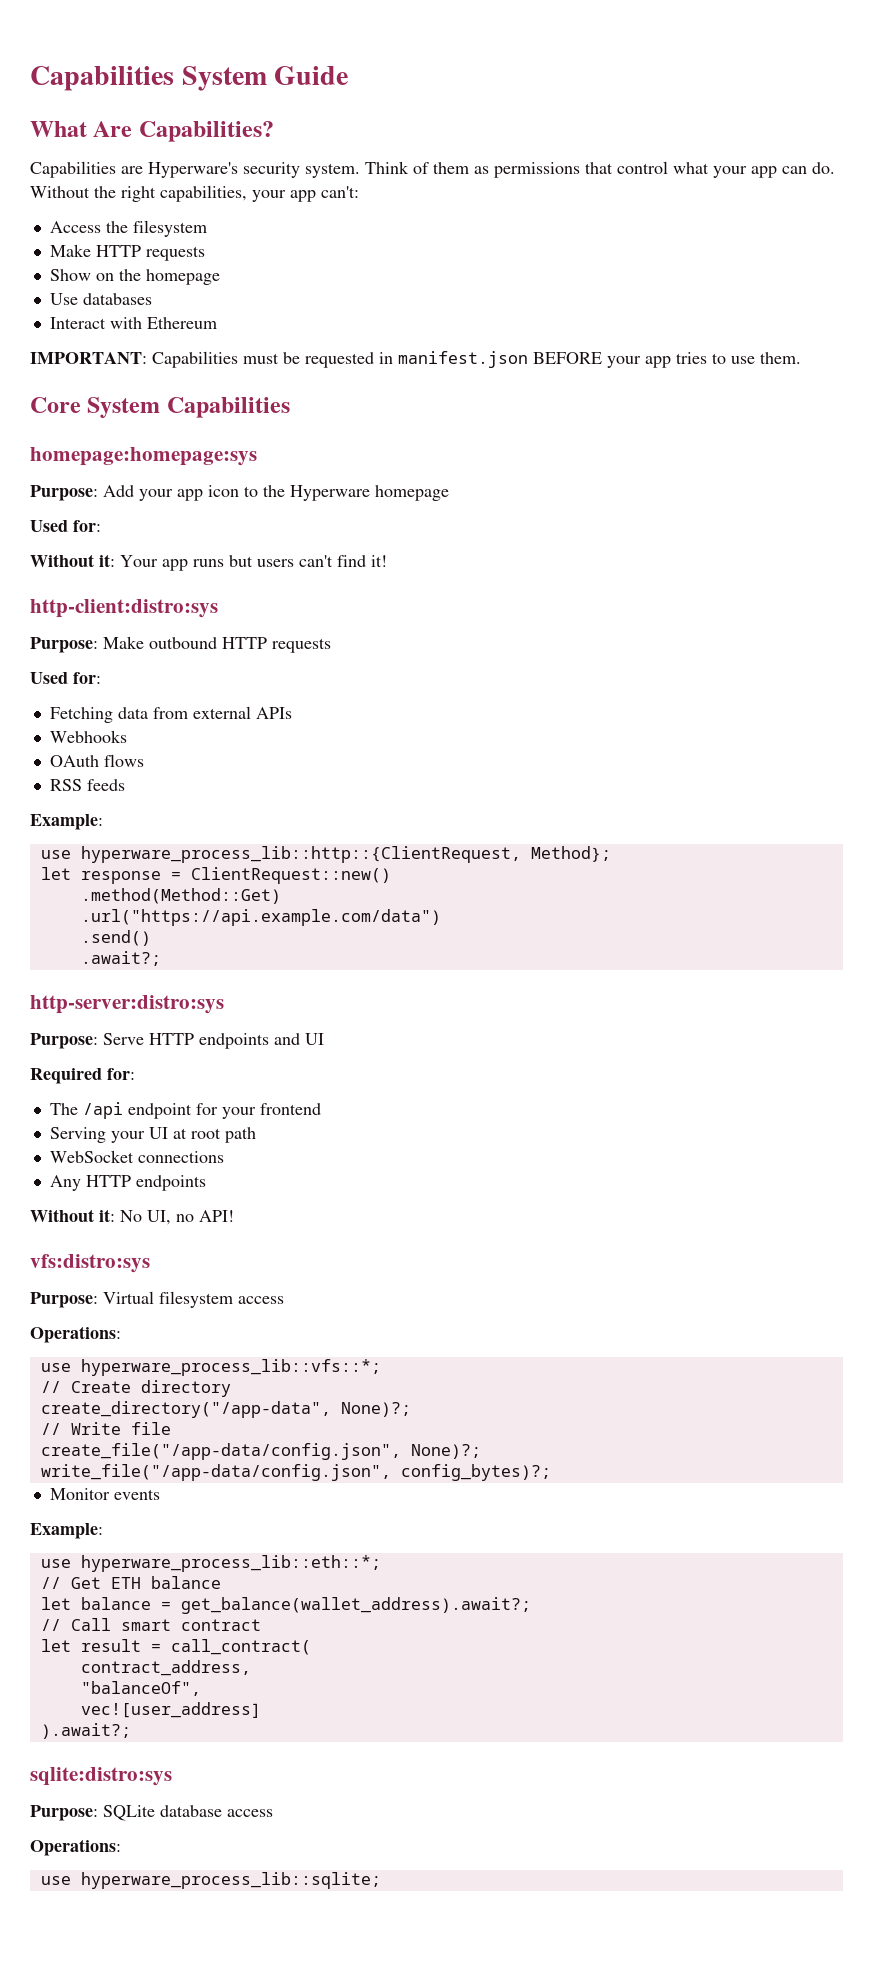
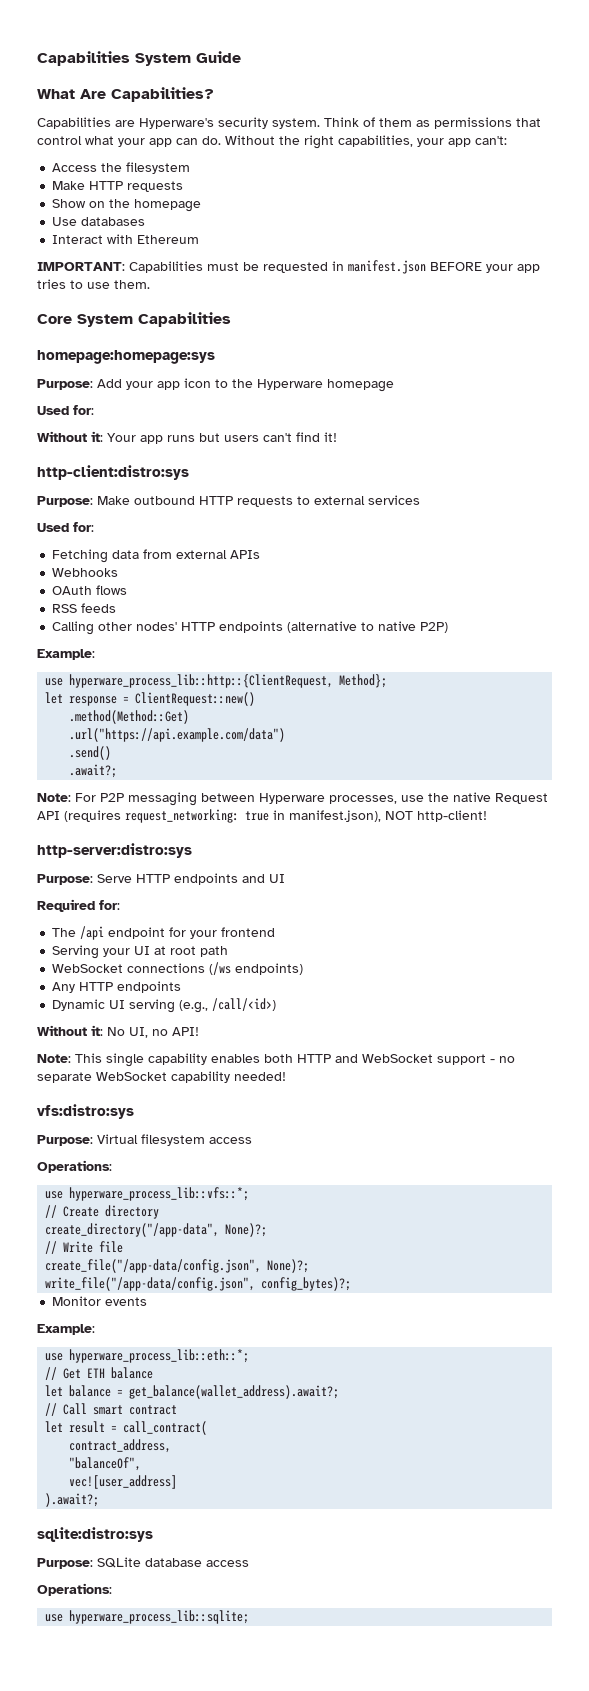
(331, 645) none -> [297,495,420,505] to external services
(125, 785) none -> [52,621,449,635] // Calling other nodes' HTTP endpoints (alternative to native P2P)
(161, 958) none -> [37,792,548,806] [37,809,487,823] // Note: For P2P messaging between Hyperware processes, use the native Request API (requires request_networking: true in manifest.json), NOT http-client!
(224, 1157) none -> [209,962,304,975] (/ws endpoints)
(206, 1183) none -> [52,998,277,1013] // Dynamic UI serving (e.g., /call/<id>)
(234, 1216) none -> [37,1053,515,1067] [37,1071,286,1083] // Note: This single capability enables both HTTP and WebSocket support - no separate WebSocket capability needed!

